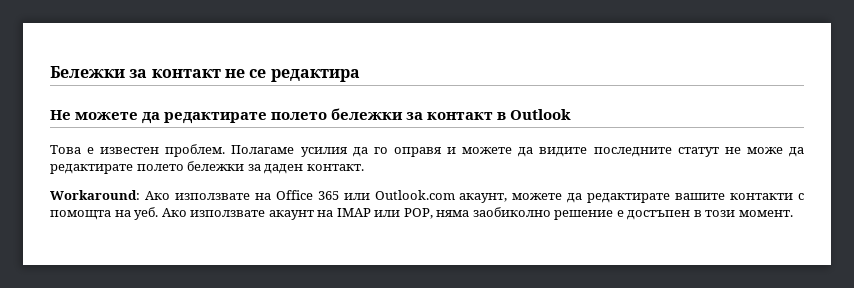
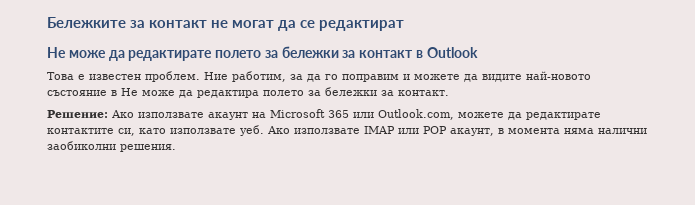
[50,66,125,78] Бележки -> [47,17,126,28] Бележките
[249,69,360,82] [50,110,328,124] се редактира // Не можете да редактирате полето -> [232,20,405,31] [47,47,278,61] могат да се редактират // Не може да редактирате полето за
[231,145,348,157] Полагаме усилия -> [204,71,303,82] Ние работим, за
[393,147,442,157] оправя -> [342,74,399,82] поправим
[593,147,805,157] [50,161,304,174] последните статут не може да редактирате полето бележки за даден -> [526,71,591,80] [47,87,394,98] най-новото състояние в Не може да редактира полето за бележки за
[50,190,805,203] [50,207,793,220] Workaround: Ако използвате на Office 365 или Outlook.com акаунт, можете да редактирате вашите контакти с помощта на уеб. Ако използвате акаунт на IMAP или POP, няма заобиколно решение е достъпен в този момент. -> [47,109,601,120] [47,125,647,136] [47,141,176,152] Решение: Ако използвате акаунт на Microsoft 365 или Outlook.com, можете да редактирате контактите си, като използвате уеб. Ако използвате IMAP или POP акаунт, в момента няма налични заобиколни решения.

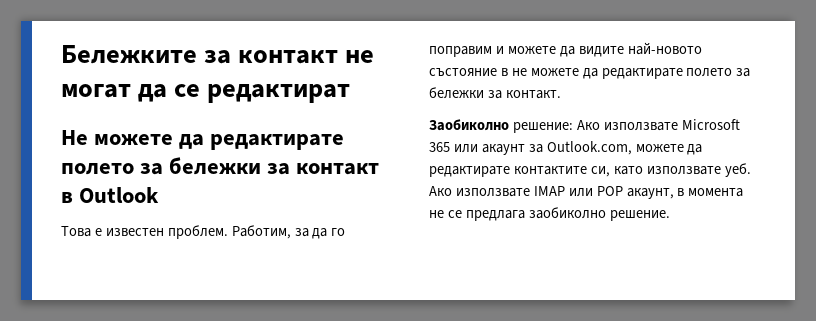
[68,50,106,58] може -> [94,134,174,145] можете
[204,71,286,82] Ние работим, -> [231,225,291,239] Работим,
[121,88,259,98] Не може да редактира -> [511,68,683,79] не можете да редактирате
[47,110,266,120] Решение: Ако използвате акаунт на -> [429,119,678,133] Заобиколно решение: Ако използвате
(374, 115) none -> [481,144,543,155] акаунт за
[564,128,647,134] [47,141,176,152] няма налични заобиколни решения. -> [429,207,670,221] не се предлага заобиколно решение.

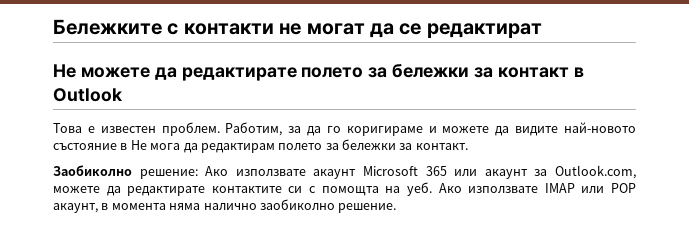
[204,50,339,64] за контакт -> [167,23,274,35] с контакти
[429,46,492,57] поправим -> [346,126,423,136] коригираме
[511,68,683,79] не можете да редактирате -> [130,140,275,153] Не мога да редактирам
(678, 126) none -> [313,169,357,179] акаунт
[590,166,721,177] си, като използвате -> [288,186,401,196] си с помощта на
[429,210,525,221] не се предлага -> [169,203,257,210] няма налично

